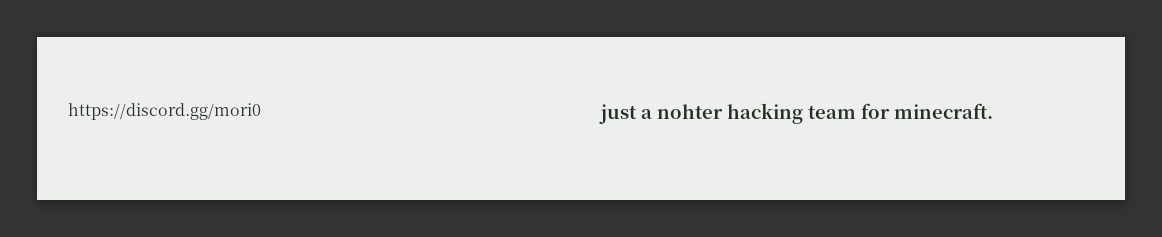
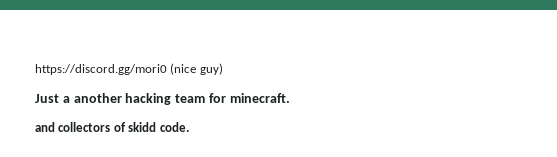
[599,104,723,124] // just a nohter -> [170,63,223,75] [35,93,122,103] (nice guy) // Just a another
(993, 111) none -> [35,122,189,132] // and collectors of skidd code.

